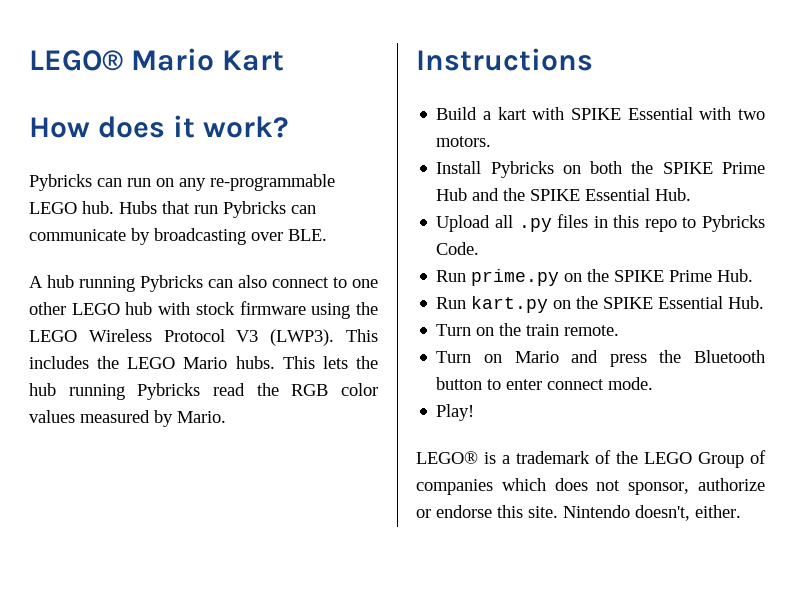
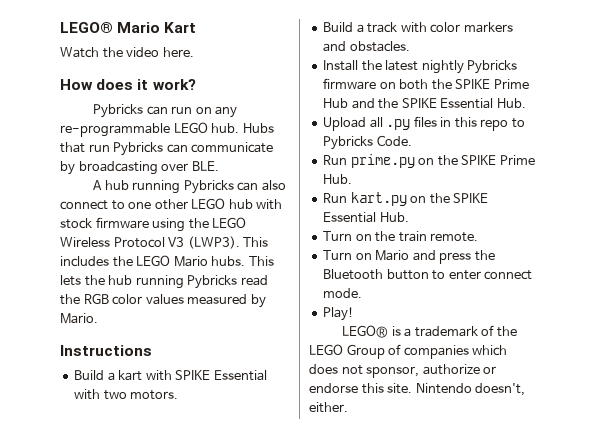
(285, 60) none -> [60,47,194,58] // Watch the video here.
[436,161,554,178] Install Pybricks -> [323,22,513,33] [323,41,410,52] [323,60,518,74] [323,78,377,90] Build a track with color markers and obstacles. // Install the latest nightly Pybricks firmware

